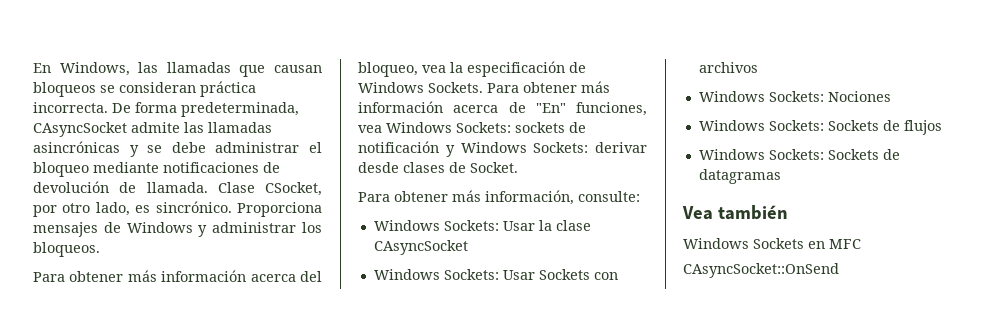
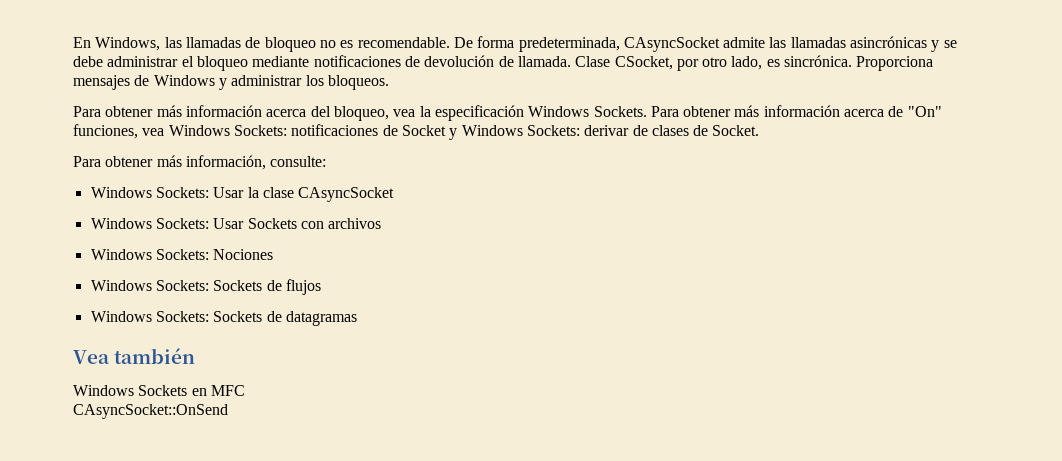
[239,65,322,77] [33,81,256,97] [33,102,108,113] que causan bloqueos se consideran práctica incorrecta. -> [245,37,450,52] de bloqueo no es recomendable.
[155,201,232,213] sincrónico. -> [784,55,853,67] sincrónica.
[569,62,586,73] de -> (524, 113) none
[535,103,566,113] "En" -> [907,106,942,117] "On"
[515,122,586,133] [358,141,439,153] sockets de notificación -> [291,124,446,136] notificaciones de Socket
[358,162,399,173] desde -> [632,125,648,136] de

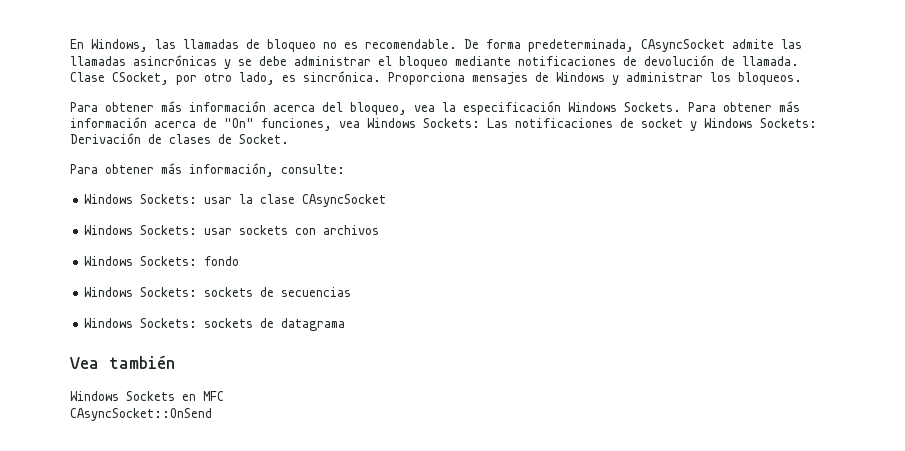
[291,124,446,136] notificaciones de Socket -> [487,118,683,128] Las notificaciones de socket
[584,125,630,136] derivar -> [70,133,141,144] Derivación
[213,187,245,198] Usar -> [204,197,233,204] usar
[213,218,297,229] Usar Sockets -> [204,225,289,235] usar sockets
[213,249,274,260] [90,279,321,295] [90,311,357,326] Nociones // Windows Sockets: Sockets de flujos // Windows Sockets: Sockets de datagramas -> [204,256,240,266] [84,287,352,297] [84,318,346,331] fondo // Windows Sockets: sockets de secuencias // Windows Sockets: sockets de datagrama

